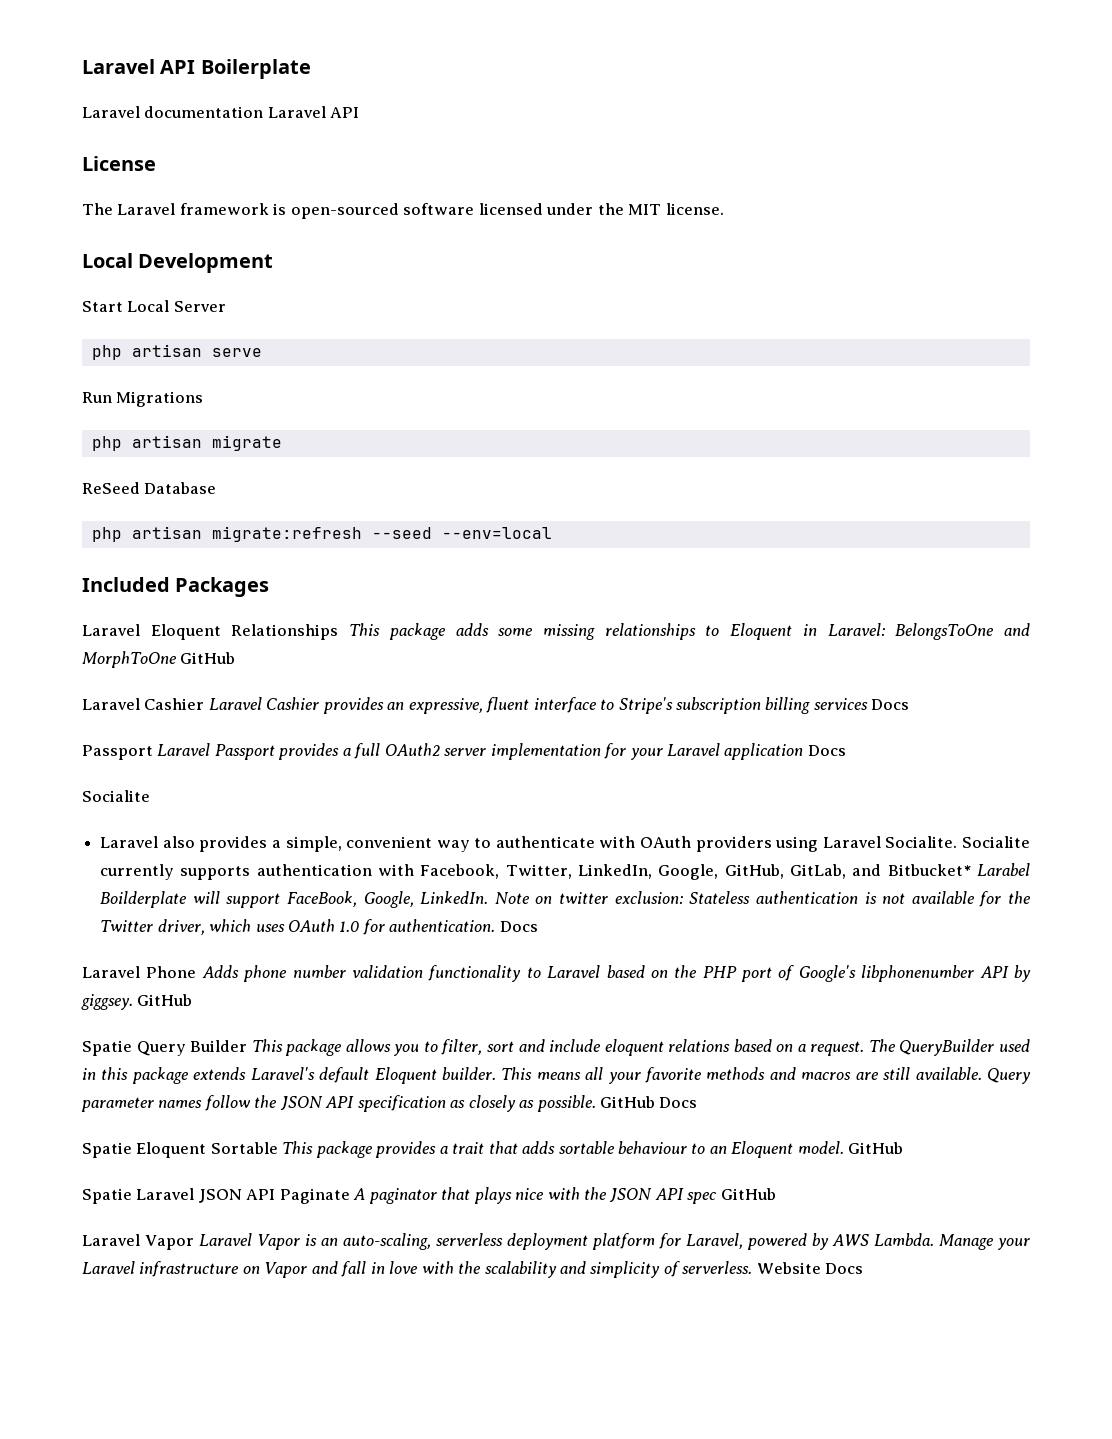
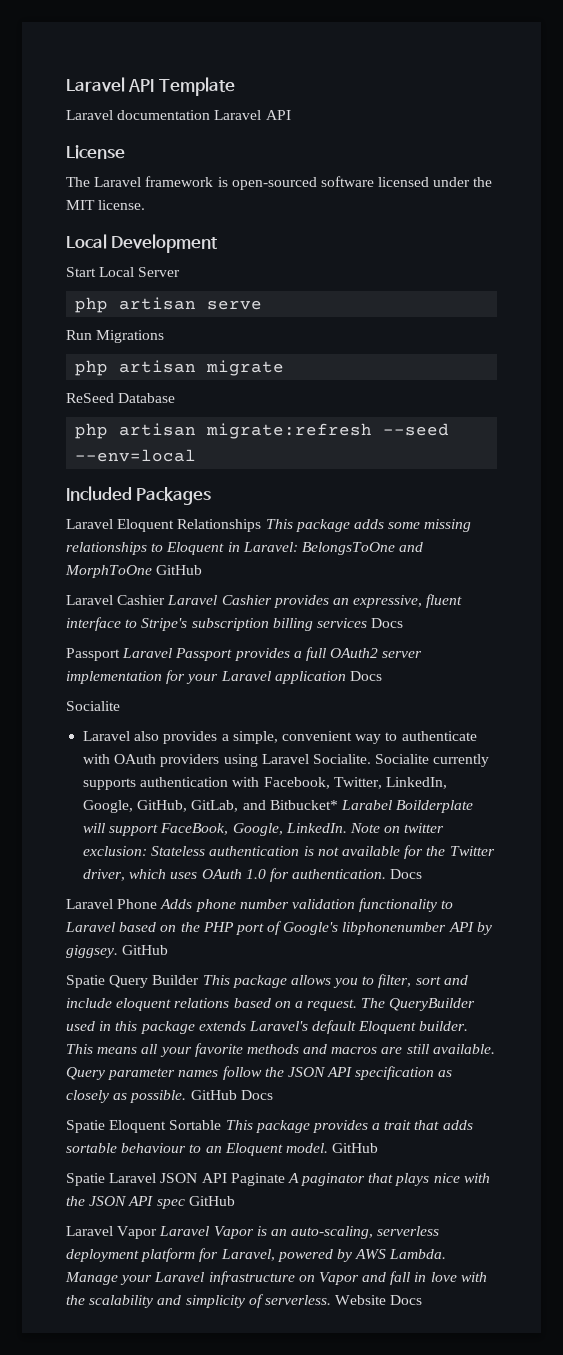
[82,59,311,79] Laravel API Boilerplate -> [66,77,235,96] Laravel API Template

